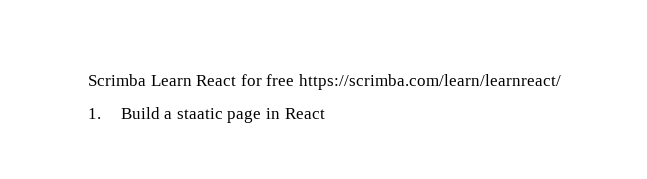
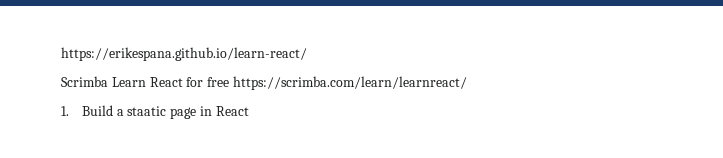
(88, 80) none -> [61,47,307,61] https://erikespana.github.io/learn-react/ //

